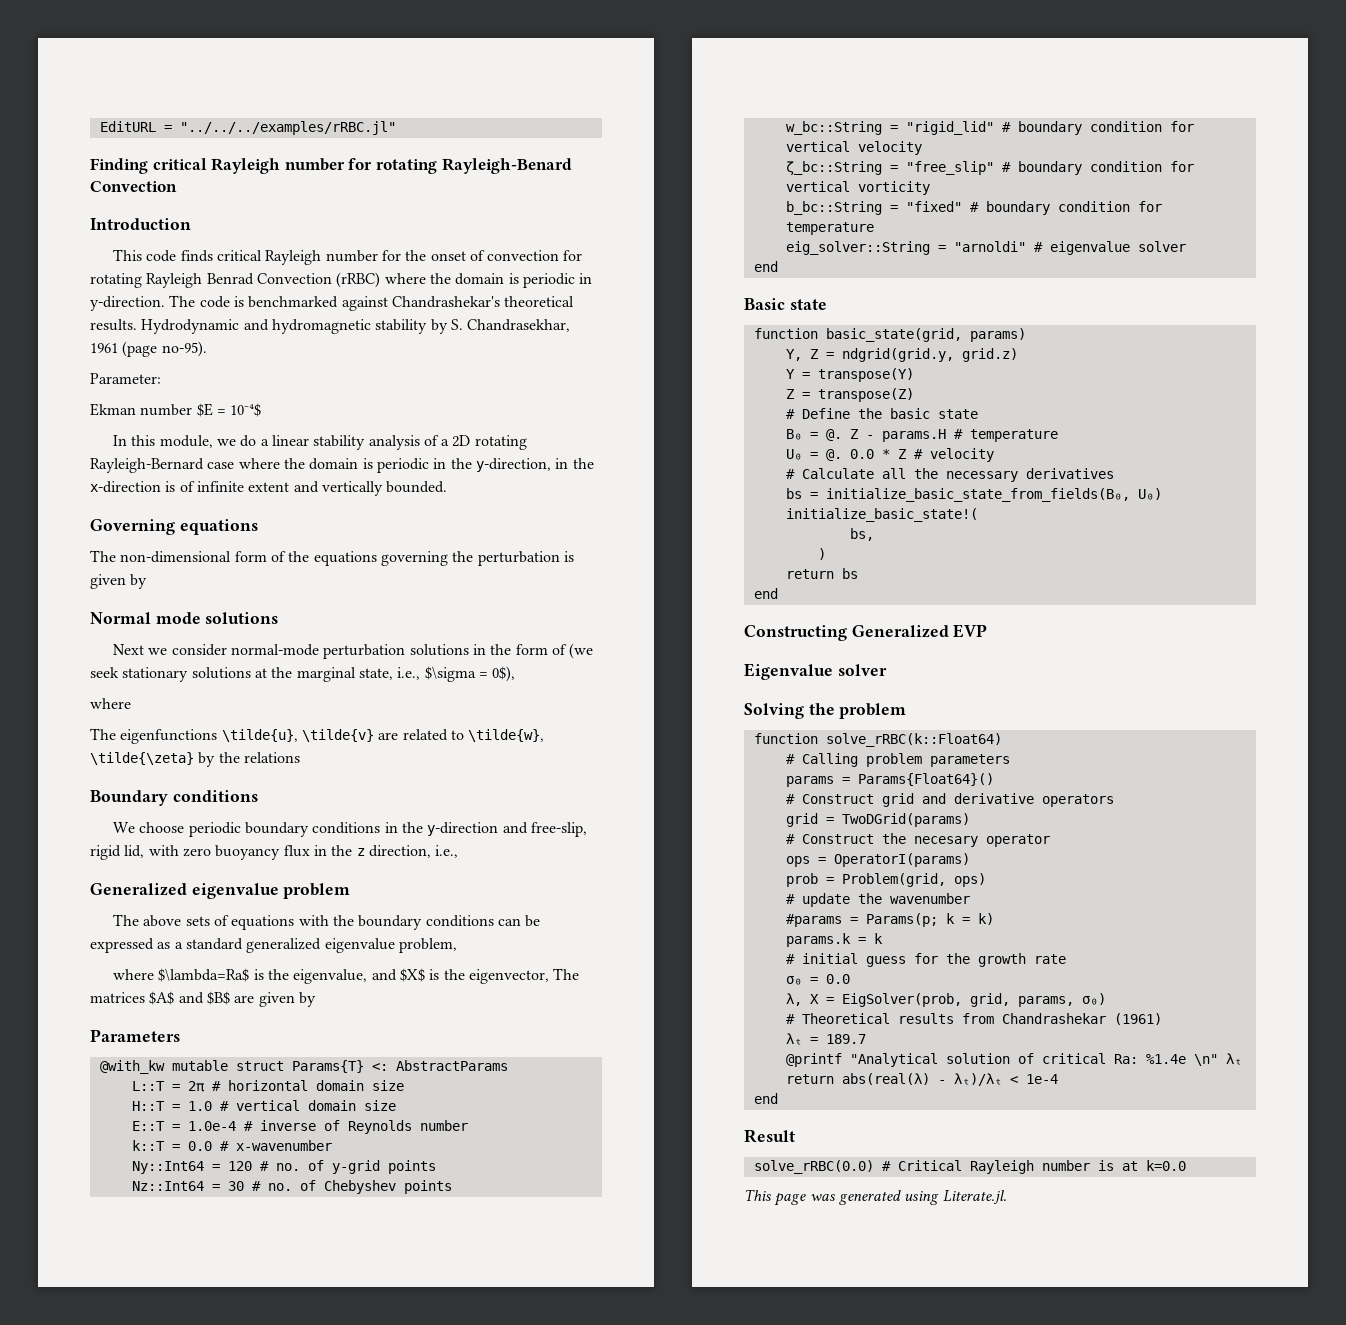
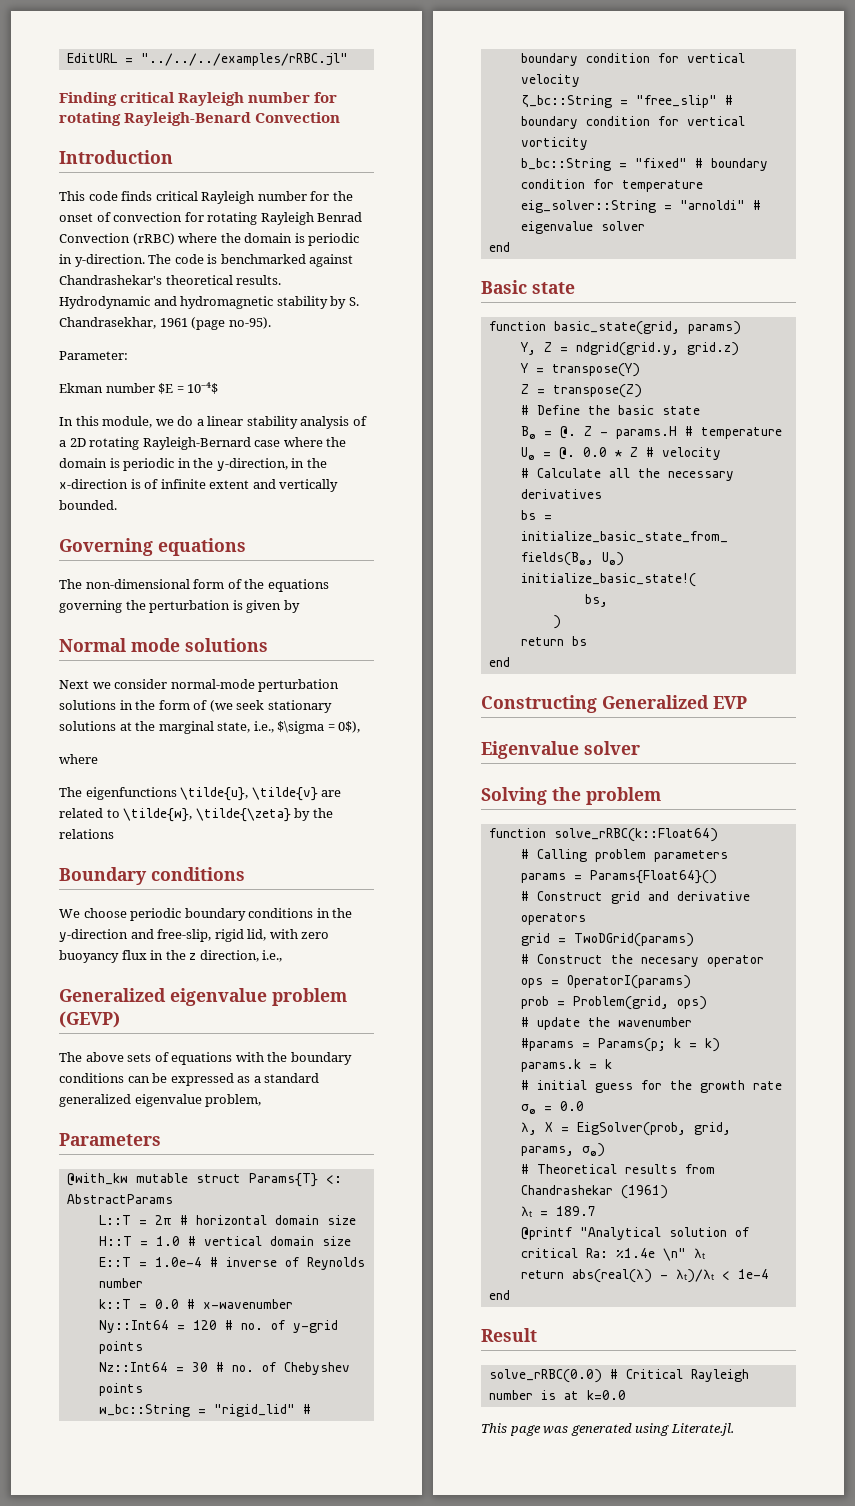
(351, 891) none -> [59,1011,120,1028] (GEVP)
[112,968,580,984] [90,991,316,1007] // where $\lambda=Ra$ is the eigenvalue, and $X$ is the eigenvector, The matrices $A$ and $B$ are given by -> (262, 1100) none

